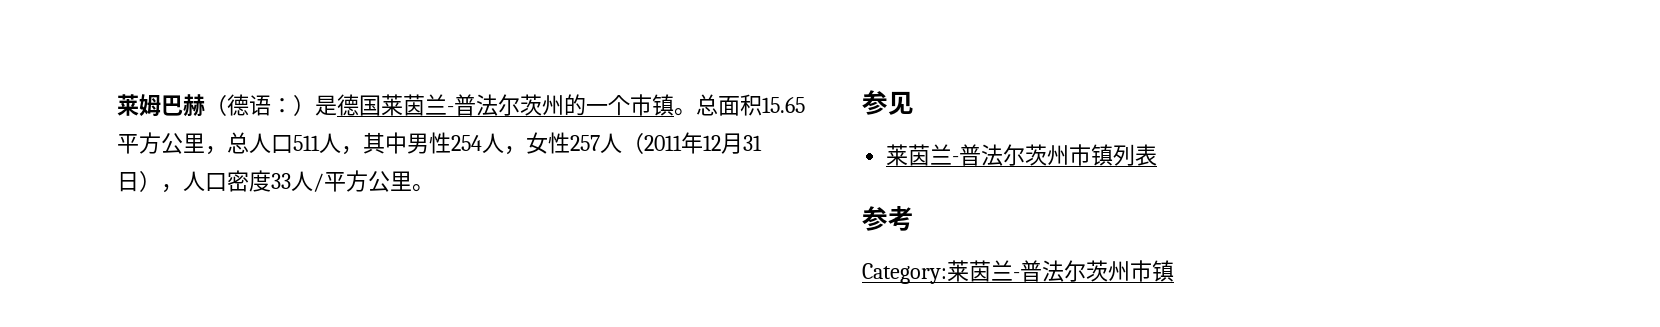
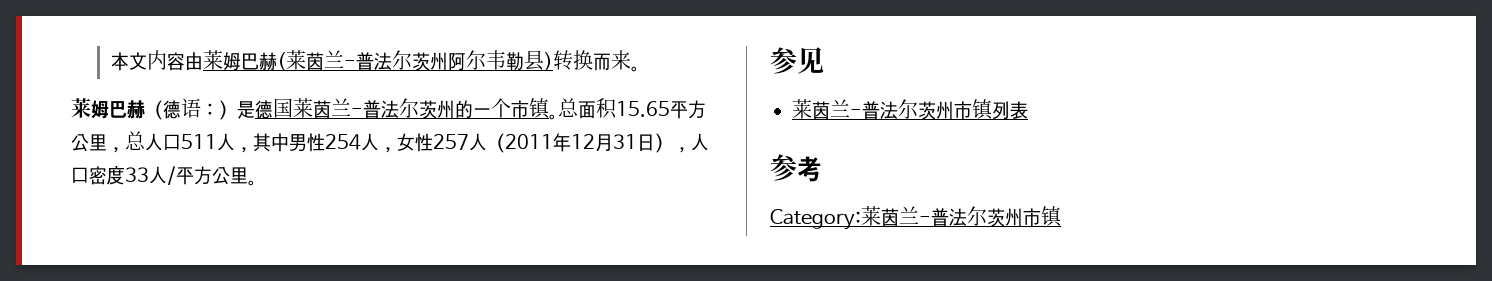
(117, 105) none -> [110,50,640,72] 本文内容由莱姆巴赫(莱茵兰-普法尔茨州阿尔韦勒县)转换而来。 //

